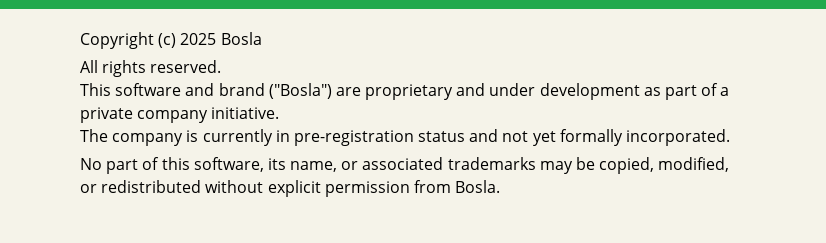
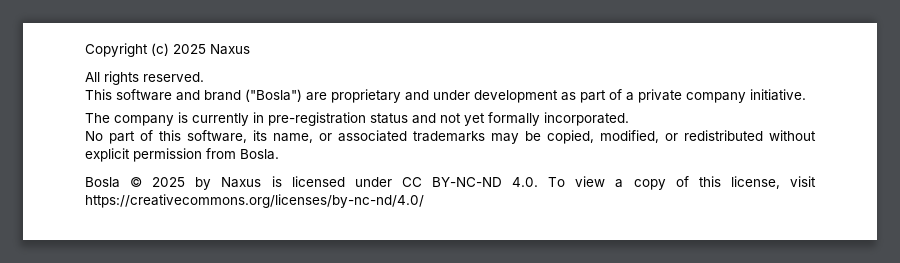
[220,32,262,45] Bosla -> [210,44,250,55] Naxus
(501, 186) none -> [85,176,816,190] [85,194,424,208] // Bosla © 2025 by Naxus is licensed under CC BY-NC-ND 4.0. To view a copy of this license, visit https://creativecommons.org/licenses/by-nc-nd/4.0/

